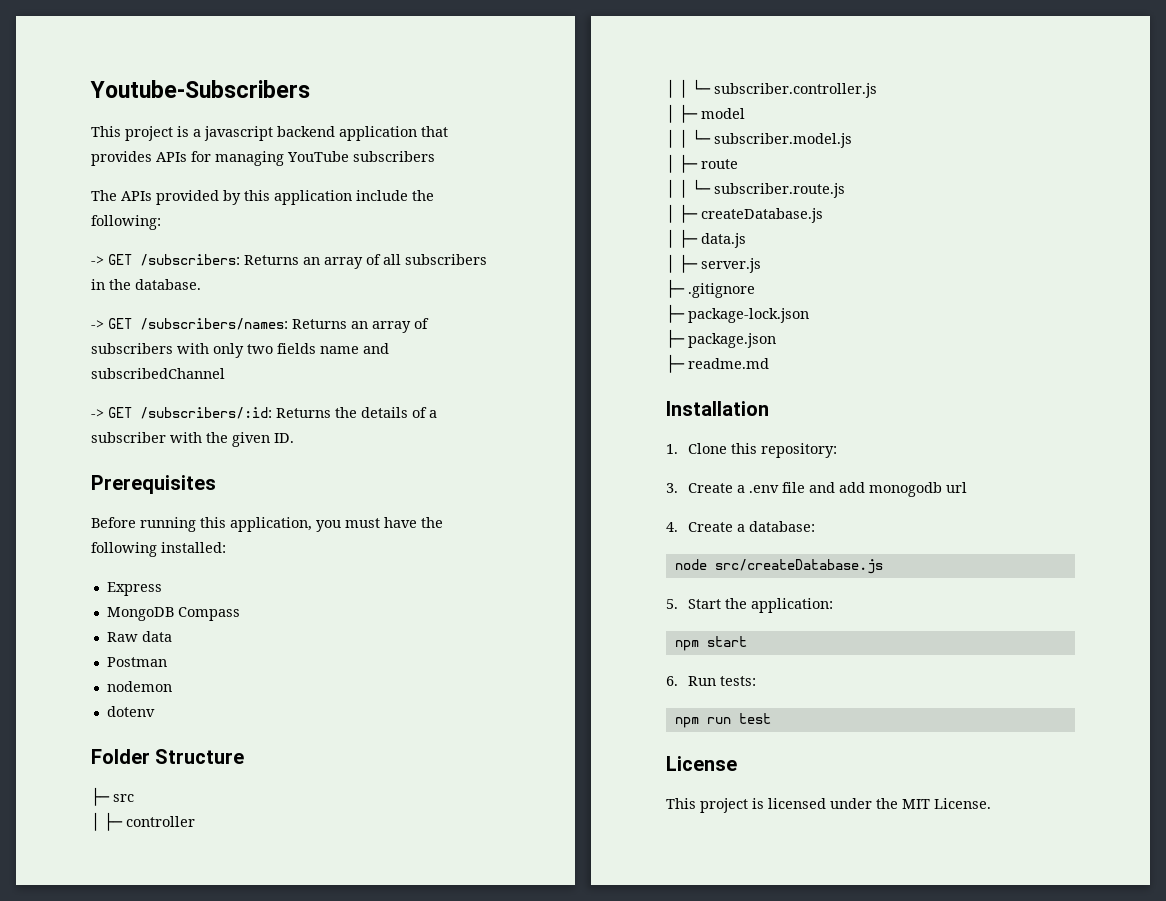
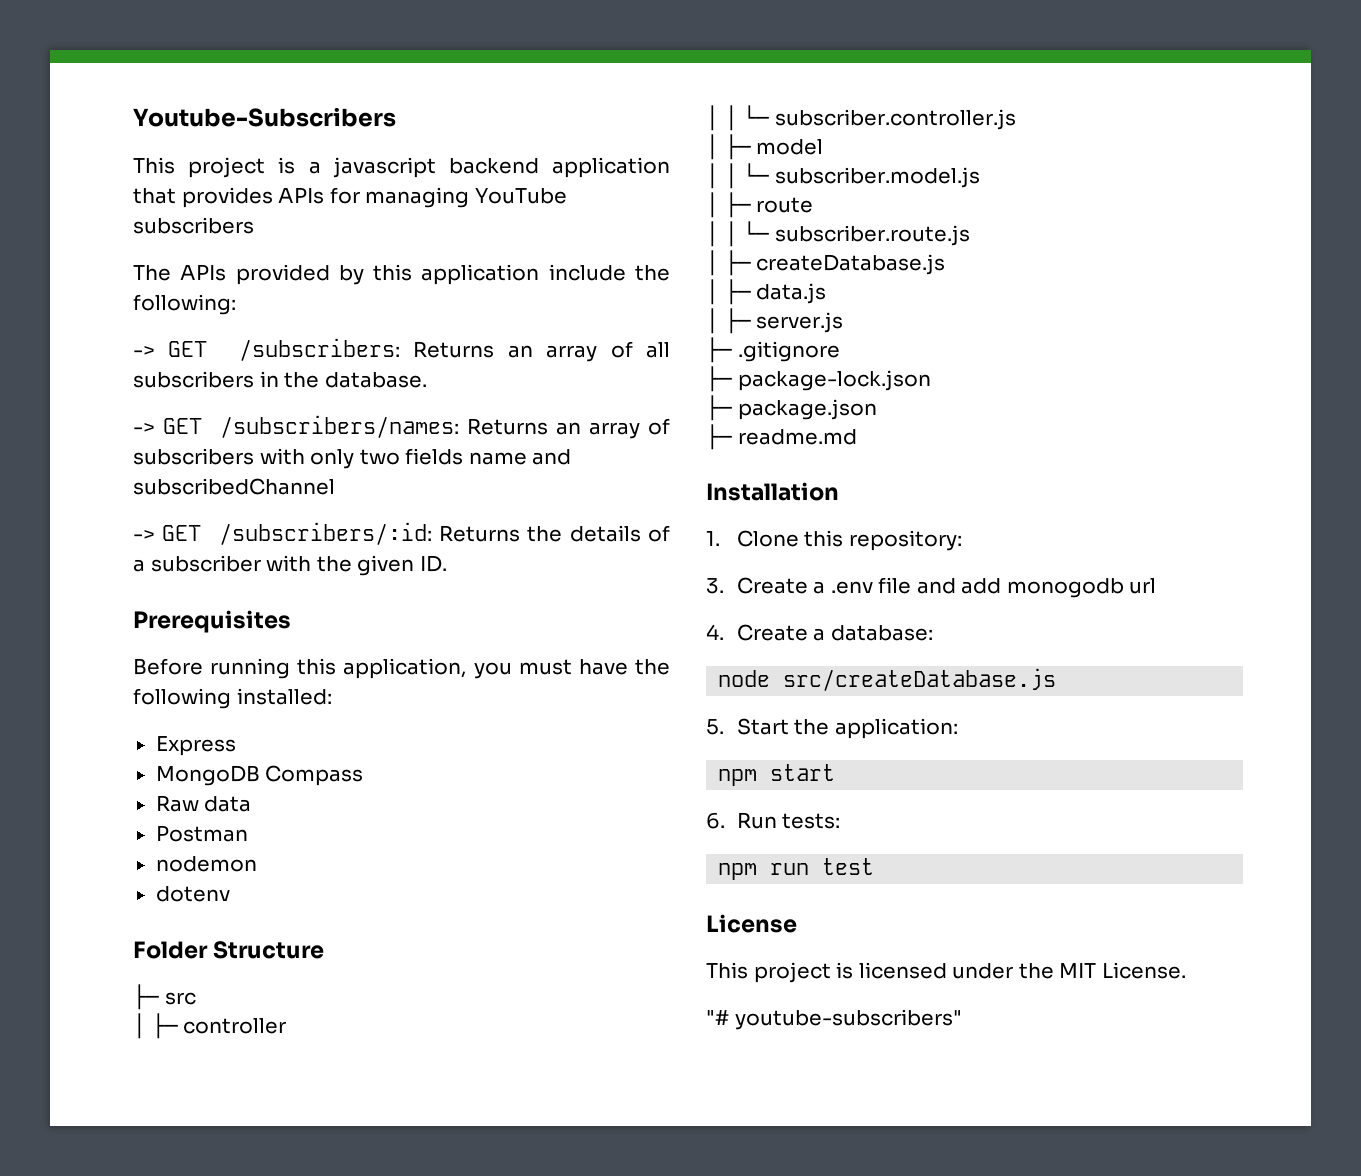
(991, 803) none -> [706,1009,962,1030] // "# youtube-subscribers"

